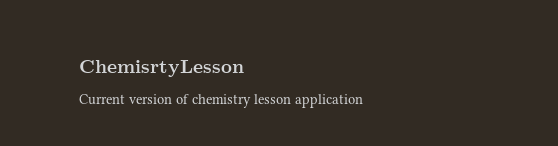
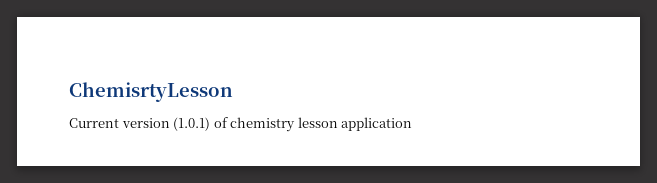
(172, 99) none -> [173,117,211,131] (1.0.1)

